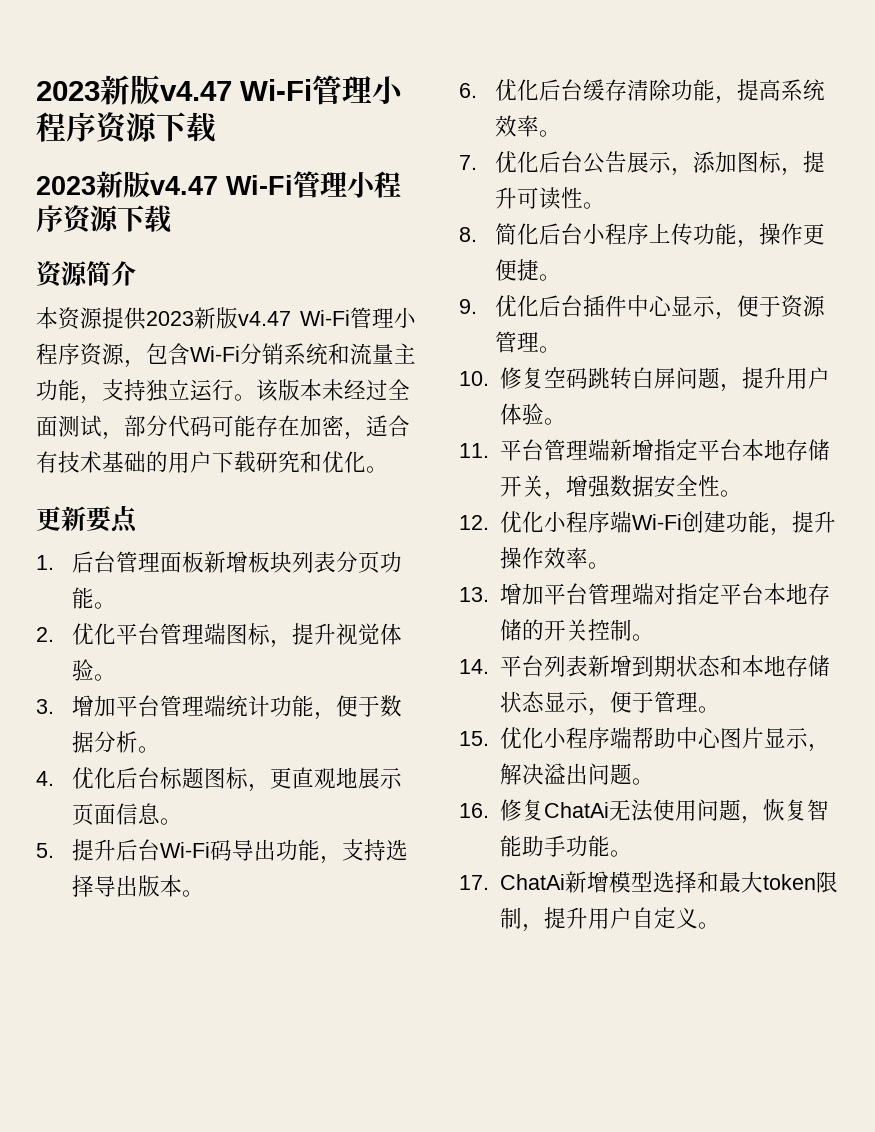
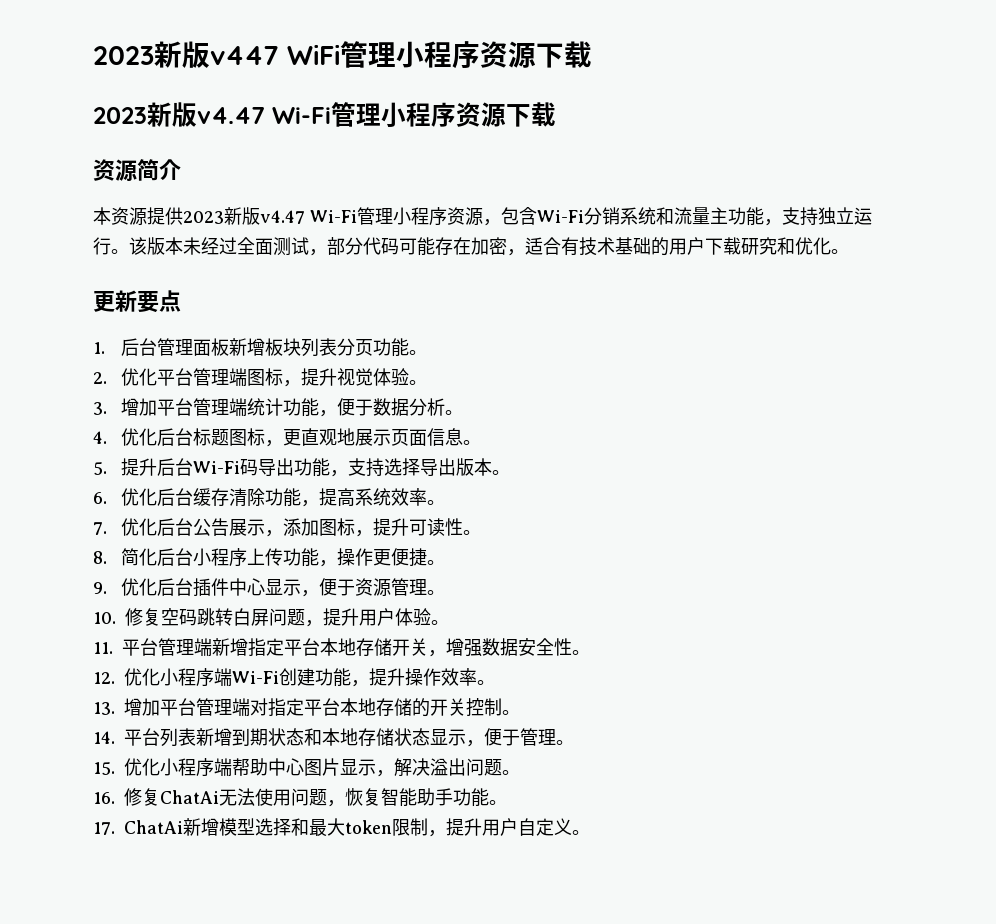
[36,75,312,105] 2023新版v4.47 Wi-Fi -> [93,41,340,68] 2023新版v447 WiFi

